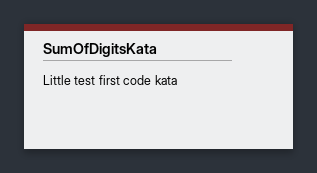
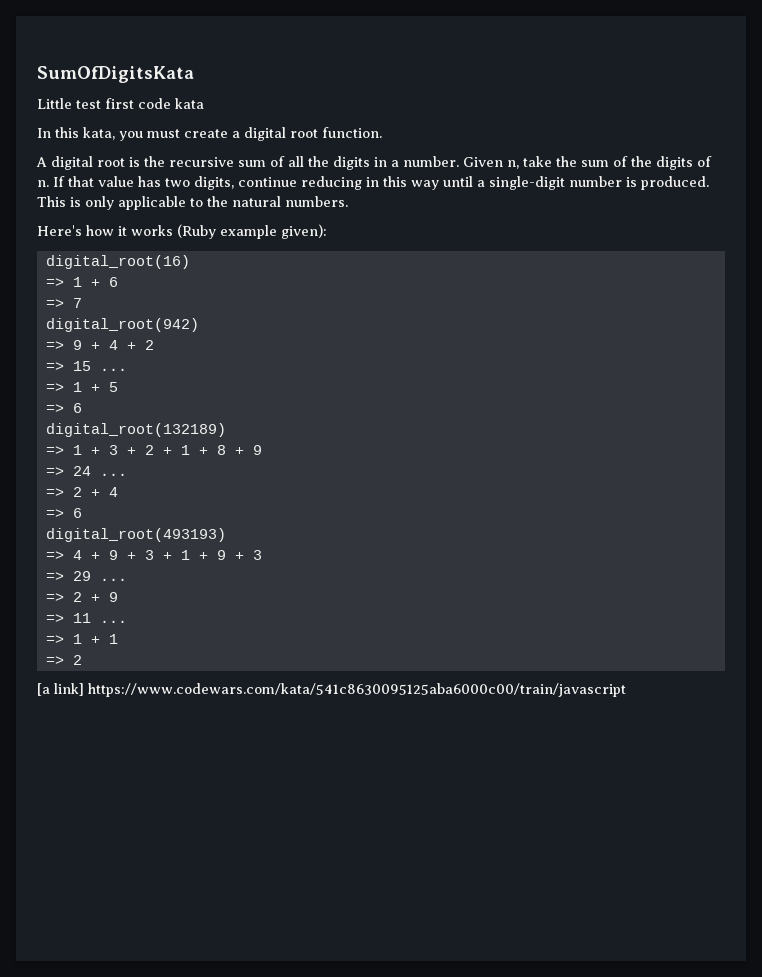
(177, 80) none -> [37,127,382,141] [36,156,712,170] [37,176,709,190] [37,196,348,210] [37,224,327,239] [45,255,190,269] [45,277,118,287] [45,298,82,308] [45,318,199,332] [45,340,154,350] [45,361,127,371] [45,382,118,392] [45,403,82,413] [45,423,226,437] [45,445,262,455] [45,466,127,476] [45,487,118,497] [45,508,82,518] [45,528,226,542] [45,550,262,560] [45,571,127,581] [45,592,118,602] [45,613,127,623] [45,634,118,644] [45,655,82,665] [37,683,626,697] // In this kata, you must create a digital root function. // A digital root is the recursive sum of all the digits in a number. Given n, take the sum of the digits of n. If that value has two digits, continue reducing in this way until a single-digit number is produced. This is only applicable to the natural numbers. // Here's how it works (Ruby example given): // digital_root(16) // => 1 + 6 // => 7 // digital_root(942) // => 9 + 4 + 2 // => 15 ... // => 1 + 5 // => 6 // digital_root(132189) // => 1 + 3 + 2 + 1 + 8 + 9 // => 24 ... // => 2 + 4 // => 6 // digital_root(493193) // => 4 + 9 + 3 + 1 + 9 + 3 // => 29 ... // => 2 + 9 // => 11 ... // => 1 + 1 // => 2 // [a link] https://www.codewars.com/kata/541c8630095125aba6000c00/train/javascript

